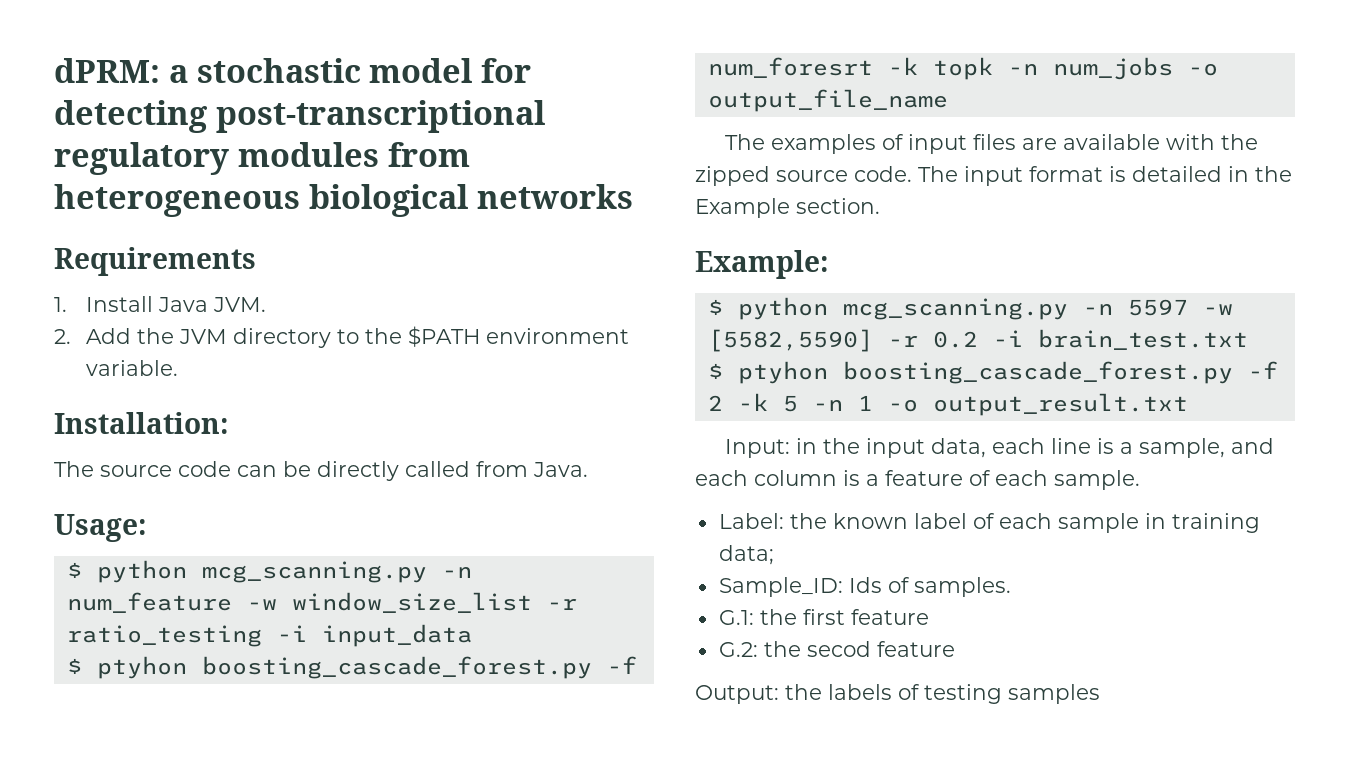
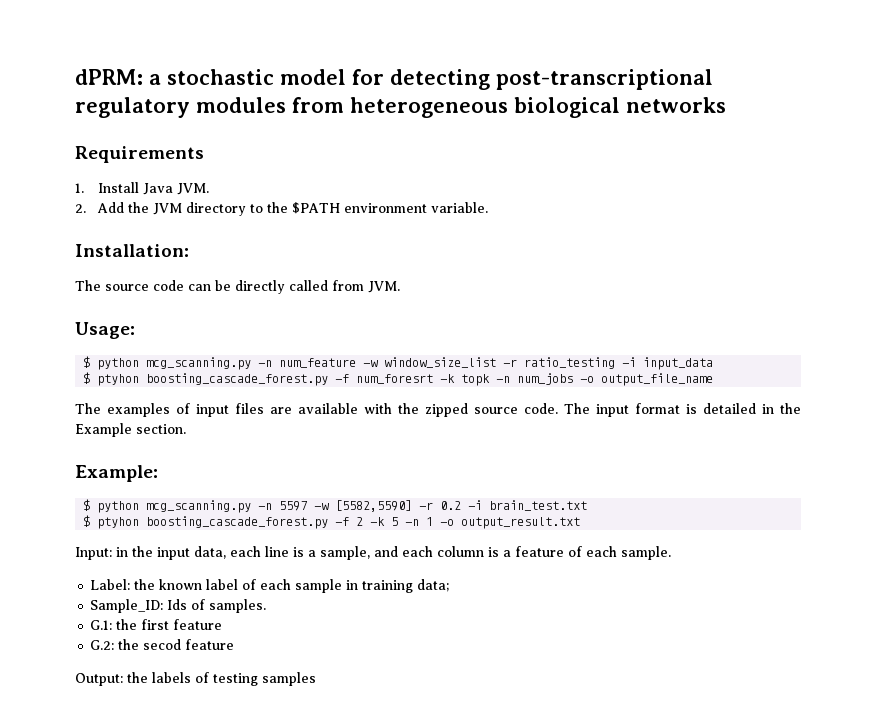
[533,462,588,477] Java. -> [368,281,400,293] JVM.

